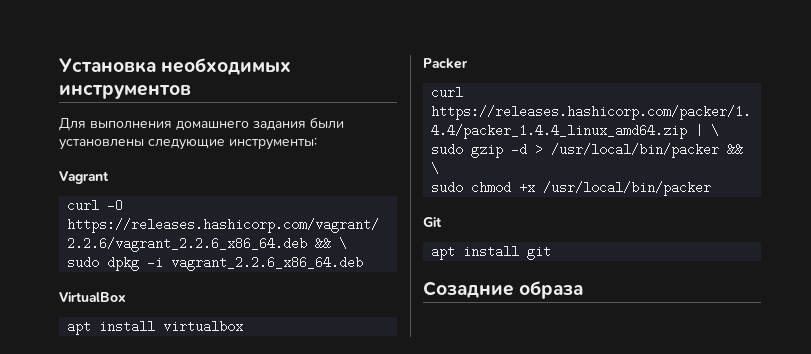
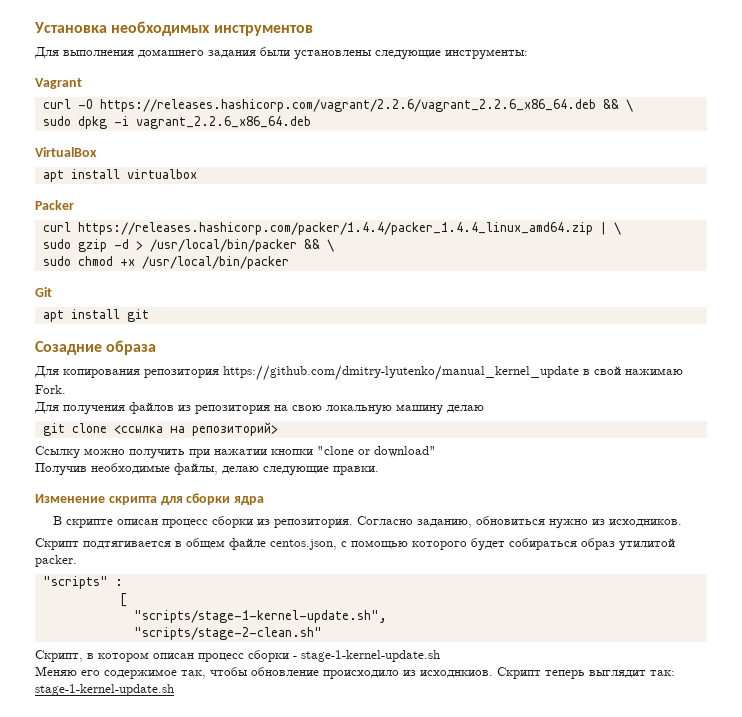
(584, 290) none -> [34,365,683,381] [35,385,66,394] [34,402,484,415] [42,422,278,436] [35,446,436,459] [35,463,379,476] [35,493,265,505] [52,516,682,529] [35,538,675,551] [35,555,77,567] [42,576,123,589] [119,593,127,607] [133,610,387,623] [133,627,322,640] [35,650,440,662] [35,666,675,679] [35,684,174,696] // Для копирования репозитория https://github.com/dmitry-lyutenko/manual_kernel_update в свой нажимаю Fork. // Для получения файлов из репозитория на свою локальную машину делаю // git clone <ссылка на репозиторий> // Ссылку можно получить при нажатии кнопки "clone or download" // Получив необходимые файлы, делаю следующие правки. // Изменение скрипта для сборки ядра // В скрипте описан процесс сборки из репозитория. Согласно заданию, обновиться нужно из исходников. // Скрипт подтягивается в общем файле centos.json, с помощью которого будет собираться образ утилитой packer. // "scripts" : // [ // "scripts/stage-1-kernel-update.sh", // "scripts/stage-2-clean.sh" // Скрипт, в котором описан процесс сборки - stage-1-kernel-update.sh // Меняю его содержимое так, чтобы обновление происходило из исходнкиов. Скрипт теперь выглядит так: stage-1-kernel-update.sh

